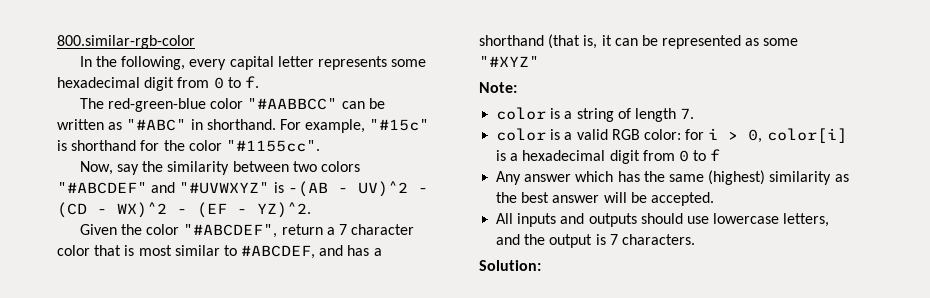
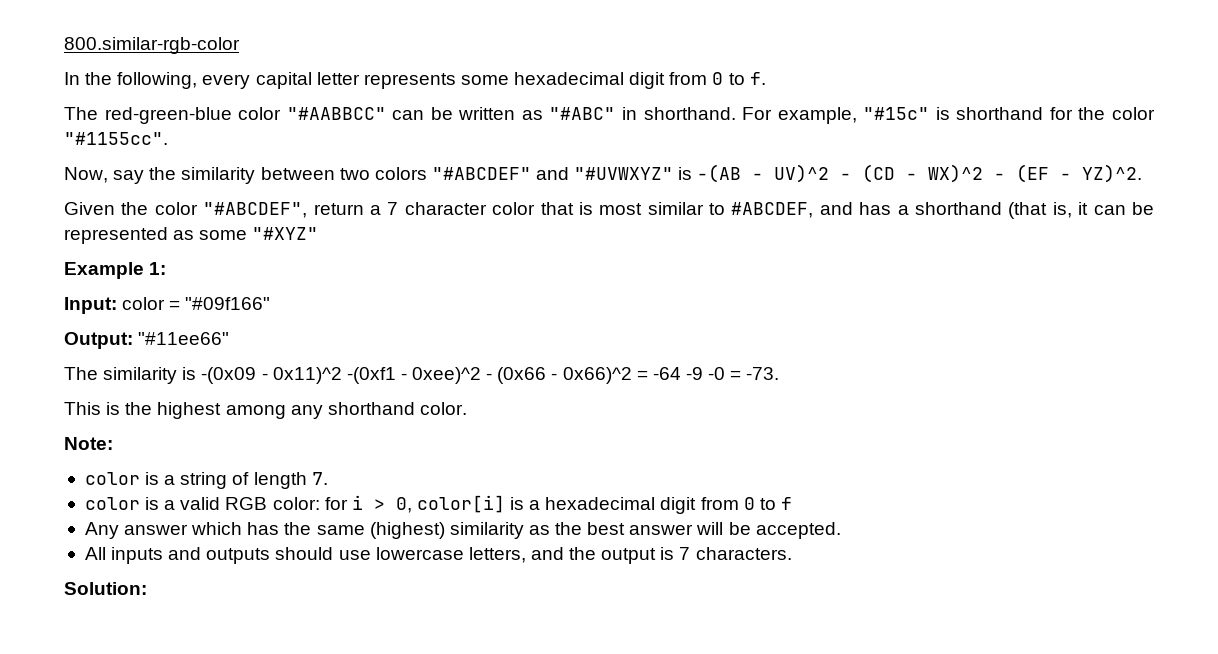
(539, 61) none -> [64,262,167,279] [64,297,271,314] [64,332,230,349] [64,367,780,384] [64,402,467,419] // Example 1: // Input: color = "#09f166" // Output: "#11ee66" // The similarity is -(0x09 - 0x11)^2 -(0xf1 - 0xee)^2 - (0x66 - 0x66)^2 = -64 -9 -0 = -73. // This is the highest among any shorthand color.

